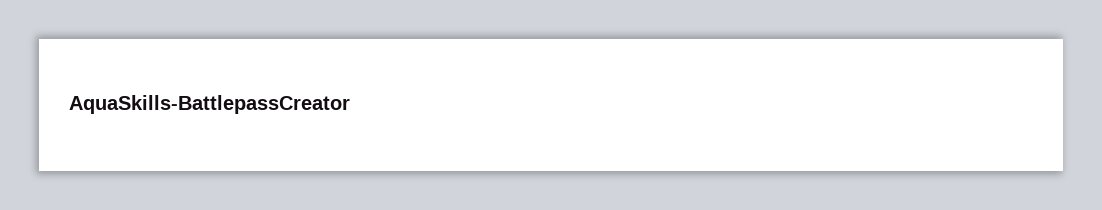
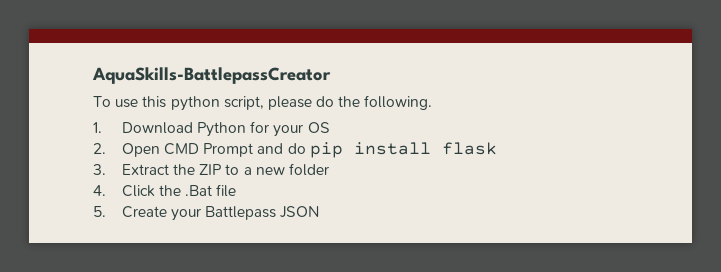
(350, 104) none -> [93,95,433,111] [93,121,330,137] [93,142,497,158] [93,163,329,176] [93,184,237,197] [93,206,320,221] // To use this python script, please do the following. // 1. Download Python for your OS // 2. Open CMD Prompt and do pip install flask // 3. Extract the ZIP to a new folder // 4. Click the .Bat file // 5. Create your Battlepass JSON

